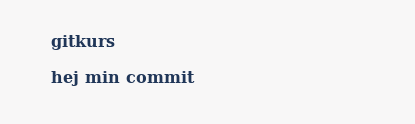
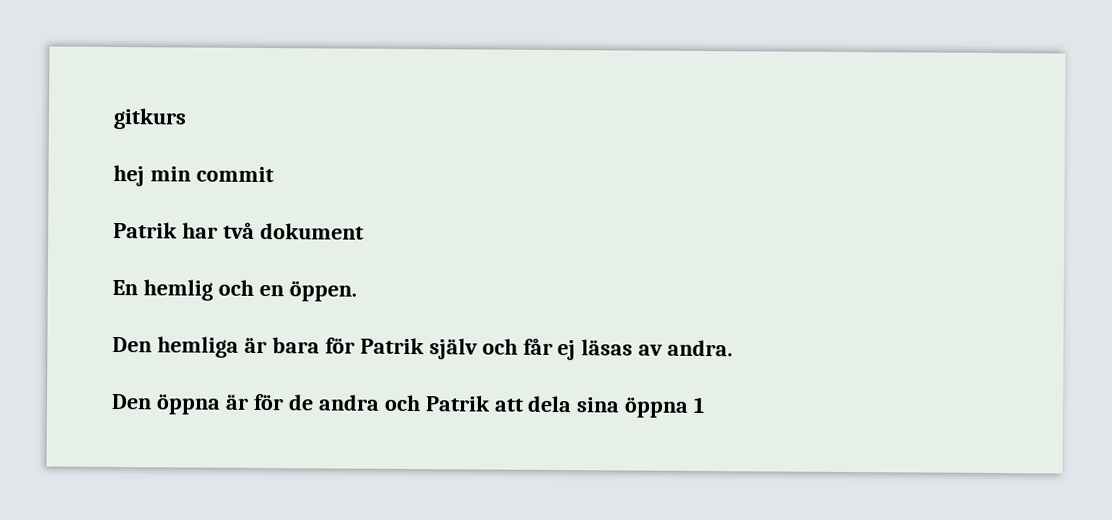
(195, 77) none -> [113,221,364,240] [112,279,357,302] [112,336,734,361] [111,393,706,418] // Patrik har två dokument // En hemlig och en öppen. // Den hemliga är bara för Patrik själv och får ej läsas av andra. // Den öppna är för de andra och Patrik att dela sina öppna 1

